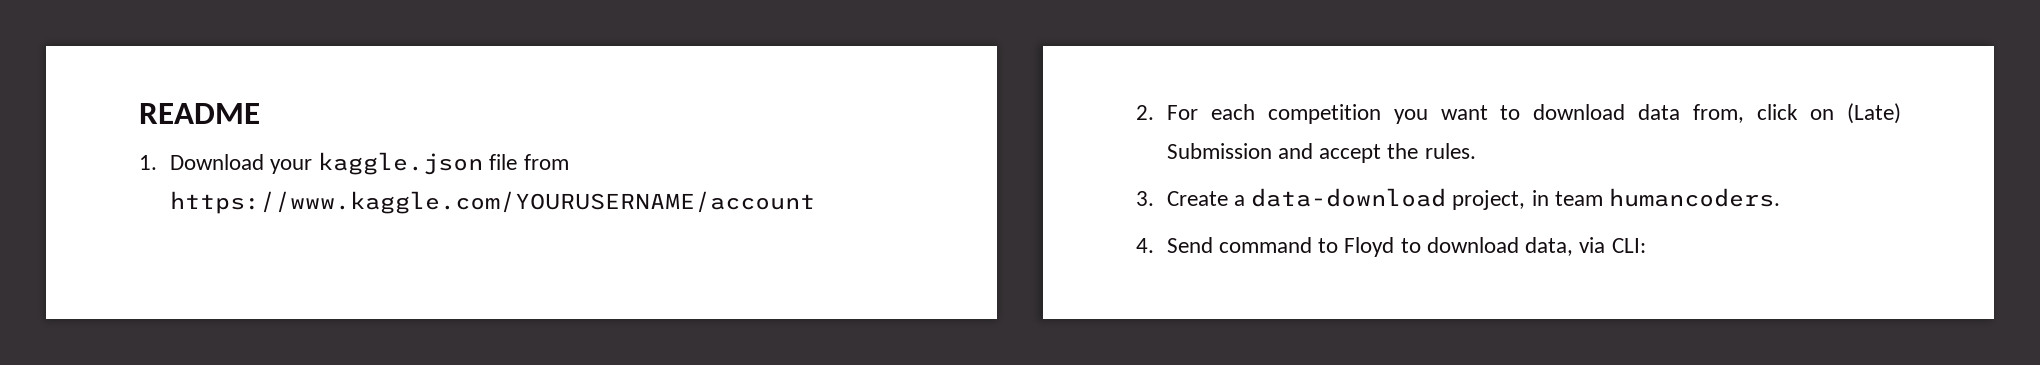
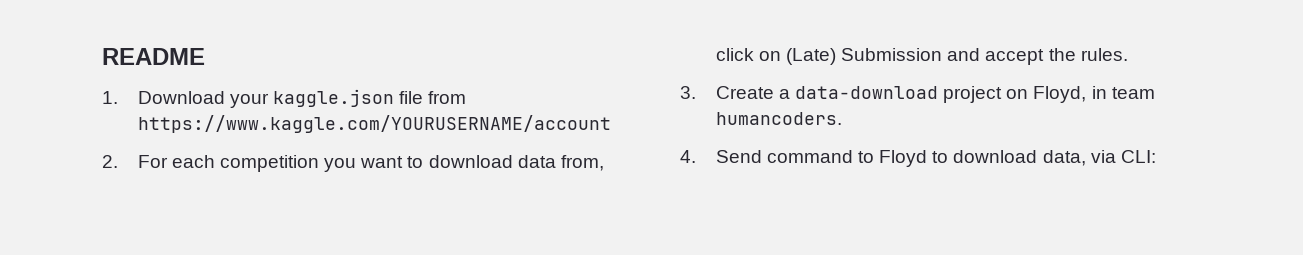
[1452,190,1526,210] project, -> [943,86,1087,103] project on Floyd,

